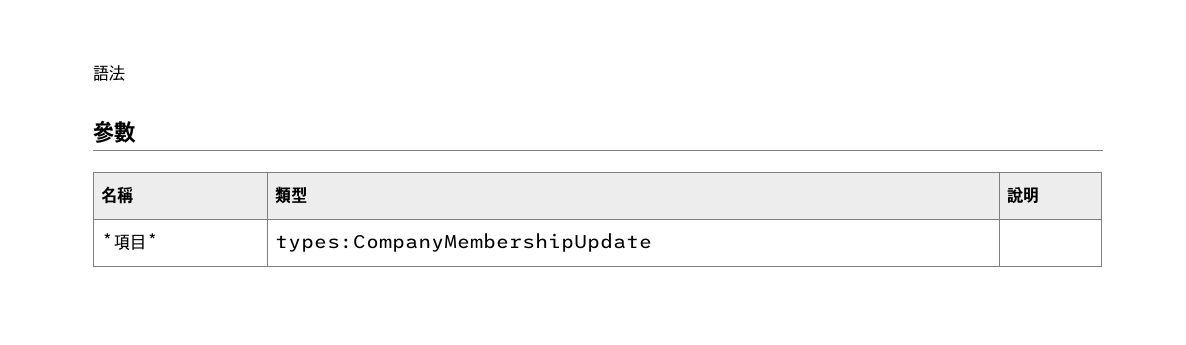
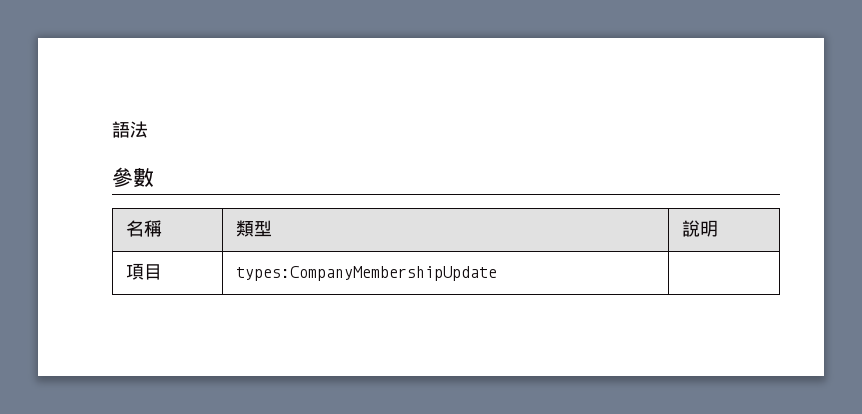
[100,233,114,248] * -> (719, 228) none
[145,233,159,248] * -> (163, 272) none

